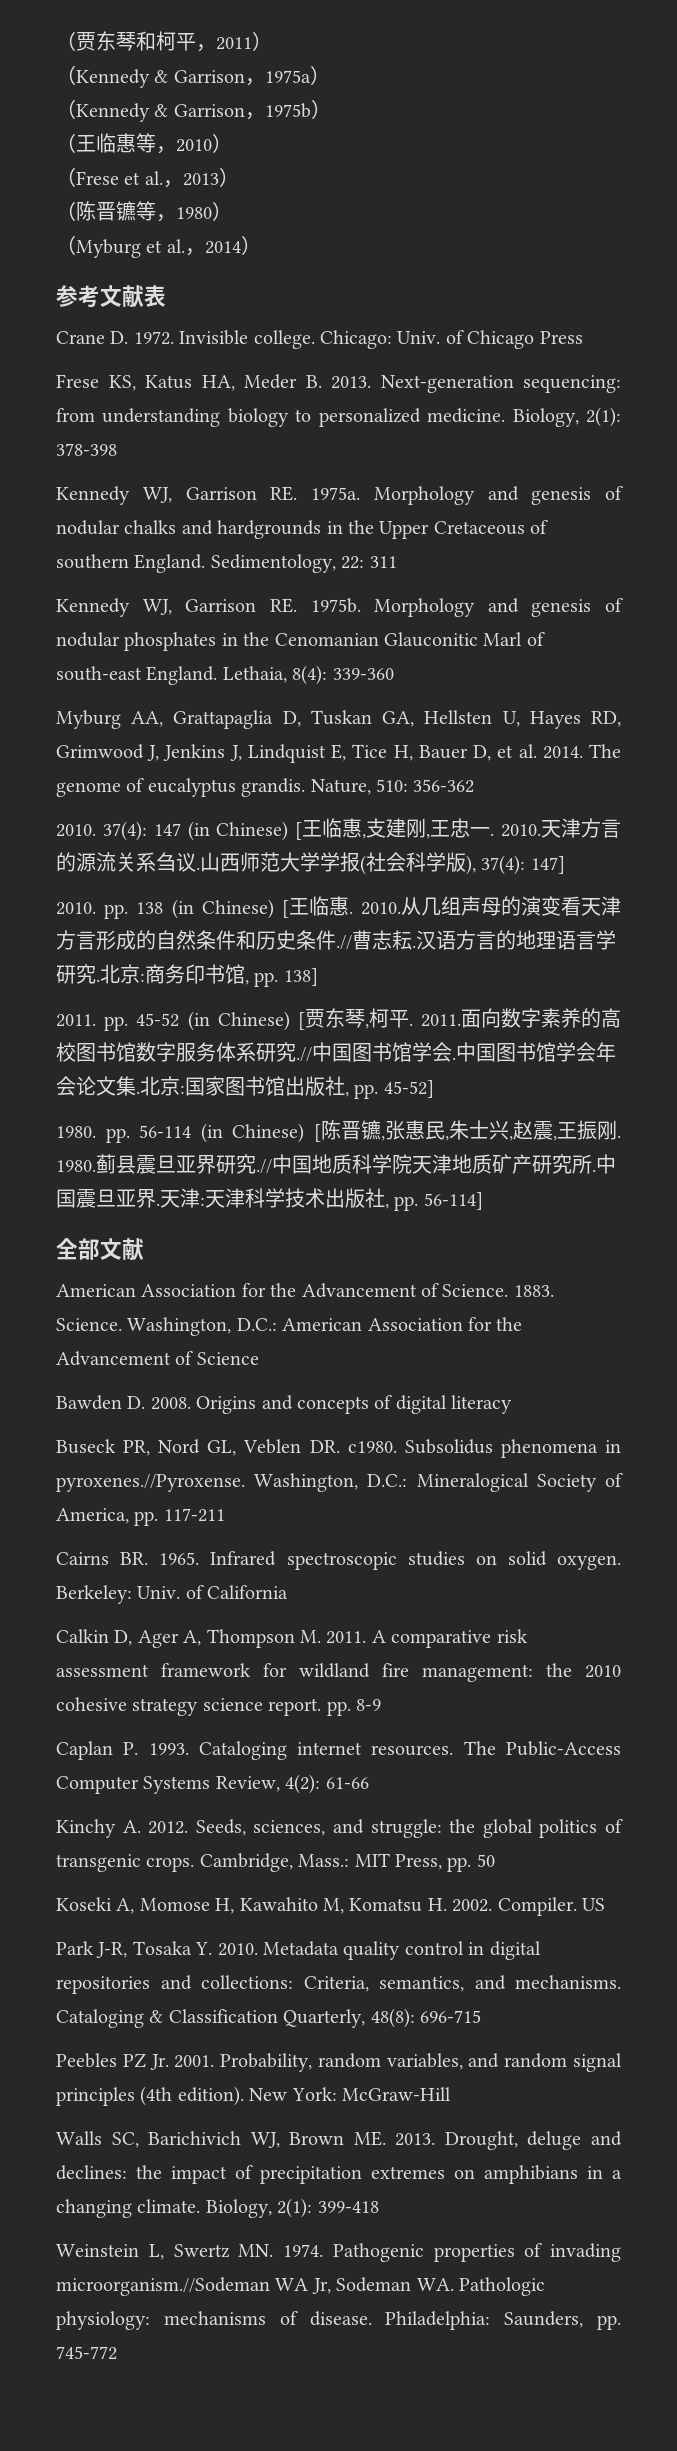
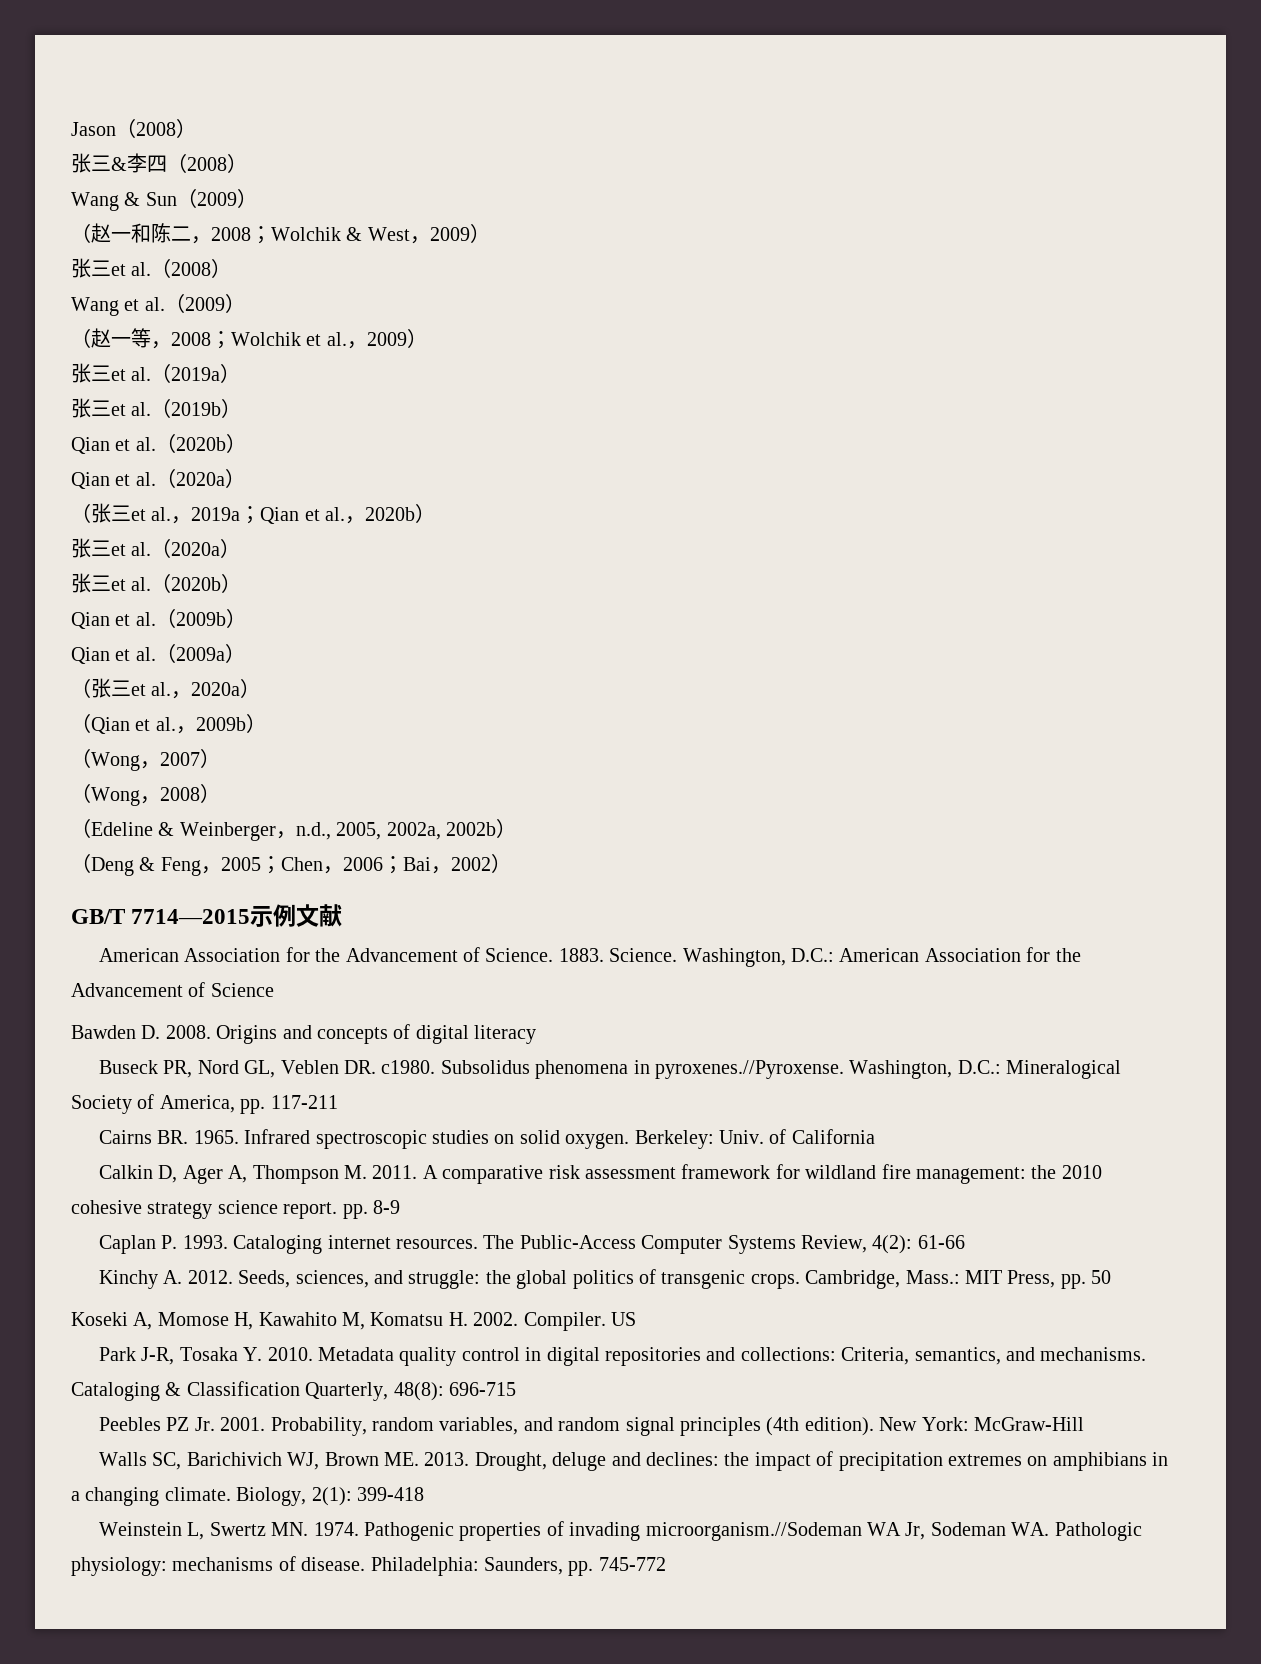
[56,31,272,52] [56,65,330,88] [56,99,331,122] [56,133,232,154] [56,167,239,188] [56,201,232,222] [56,235,261,258] [56,285,166,308] [56,330,583,349] [56,374,621,393] [56,407,621,427] [56,443,117,456] [56,486,623,505] [56,520,549,539] [56,554,397,573] [56,598,623,617] [56,632,545,651] [56,665,394,685] [56,710,621,729] [56,744,621,763] [56,778,475,797] [56,818,621,841] [56,852,565,875] [56,896,621,919] [56,930,616,950] [56,964,318,987] [56,1008,621,1031] [56,1042,616,1062] [56,1076,434,1099] [56,1120,621,1143] [56,1154,616,1174] [56,1188,483,1211] [56,1238,100,1260] （贾东琴和柯平，2011） // （Kennedy & Garrison，1975a） // （Kennedy & Garrison，1975b） // （王临惠等，2010） // （Frese et al.，2013） // （陈晋镳等，1980） // （Myburg et al.，2014） // 参考文献表 // Crane D. 1972. Invisible college. Chicago: Univ. of Chicago Press // Frese KS, Katus HA, Meder B. 2013. Next-generation sequencing: from understanding biology to personalized medicine. Biology, 2(1): 378-398 // Kennedy WJ, Garrison RE. 1975a. Morphology and genesis of nodular chalks and hardgrounds in the Upper Cretaceous of southern England. Sedimentology, 22: 311 // Kennedy WJ, Garrison RE. 1975b. Morphology and genesis of nodular phosphates in the Cenomanian Glauconitic Marl of south-east England. Lethaia, 8(4): 339-360 // Myburg AA, Grattapaglia D, Tuskan GA, Hellsten U, Hayes RD, Grimwood J, Jenkins J, Lindquist E, Tice H, Bauer D, et al. 2014. The genome of eucalyptus grandis. Nature, 510: 356-362 // 2010. 37(4): 147 (in Chinese) [王临惠,支建刚,王忠一. 2010.天津方言的源流关系刍议.山西师范大学学报(社会科学版), 37(4): 147] // 2010. pp. 138 (in Chinese) [王临惠. 2010.从几组声母的演变看天津方言形成的自然条件和历史条件.//曹志耘.汉语方言的地理语言学研究.北京:商务印书馆, pp. 138] // 2011. pp. 45-52 (in Chinese) [贾东琴,柯平. 2011.面向数字素养的高校图书馆数字服务体系研究.//中国图书馆学会.中国图书馆学会年会论文集.北京:国家图书馆出版社, pp. 45-52] // 1980. pp. 56-114 (in Chinese) [陈晋镳,张惠民,朱士兴,赵震,王振刚. 1980.蓟县震旦亚界研究.//中国地质科学院天津地质矿产研究所.中国震旦亚界.天津:天津科学技术出版社, pp. 56-114] // 全部 -> [71,118,196,138] [71,153,247,173] [71,188,257,211] [71,223,490,244] [71,258,232,278] [71,293,245,316] [71,328,427,349] [71,363,241,383] [71,398,242,418] [71,433,246,454] [71,468,245,489] [71,503,436,524] [71,538,241,558] [71,573,242,593] [71,608,246,629] [71,643,245,664] [71,678,261,699] [71,713,266,734] [71,748,220,771] [71,783,220,806] [71,818,516,841] [71,853,511,876] [71,904,297,927] Jason（2008） // 张三&李四（2008） // Wang & Sun（2009） // （赵一和陈二，2008；Wolchik & West，2009） // 张三et al.（2008） // Wang et al.（2009） // （赵一等，2008；Wolchik et al.，2009） // 张三et al.（2019a） // 张三et al.（2019b） // Qian et al.（2020b） // Qian et al.（2020a） // （张三et al.，2019a；Qian et al.，2020b） // 张三et al.（2020a） // 张三et al.（2020b） // Qian et al.（2009b） // Qian et al.（2009a） // （张三et al.，2020a） // （Qian et al.，2009b） // （Wong，2007） // （Wong，2008） // （Edeline & Weinberger，n.d., 2005, 2002a, 2002b） // （Deng & Feng，2005；Chen，2006；Bai，2002） // GB/T 7714—2015示例

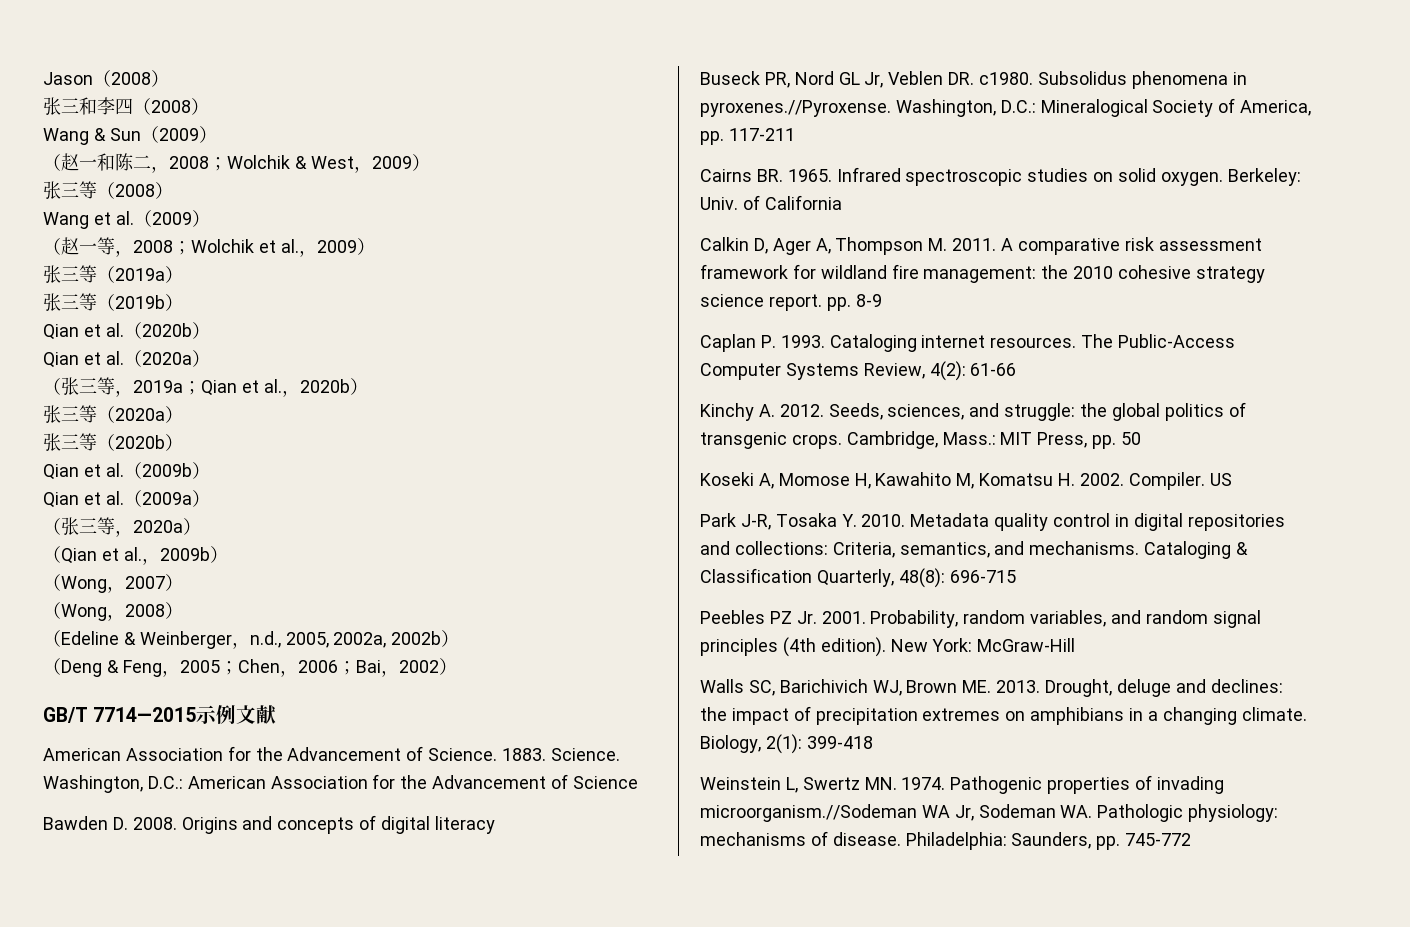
[111,157,127,171] & -> [79,97,97,115] 和
[111,262,152,276] et al. -> [79,181,97,199] 等
[111,367,152,381] et al. -> [79,265,97,283] 等
[111,402,152,416] et al. -> [79,293,97,311] 等
[131,507,172,521] et al. -> [97,377,115,395] 等
[111,542,152,556] et al. -> [79,405,97,423] 等
[111,577,152,591] et al. -> [79,433,97,451] 等
[131,682,172,696] et al. -> [97,517,115,535] 等
[244,1060,276,1078] GL, -> [838,72,884,88] GL Jr,

